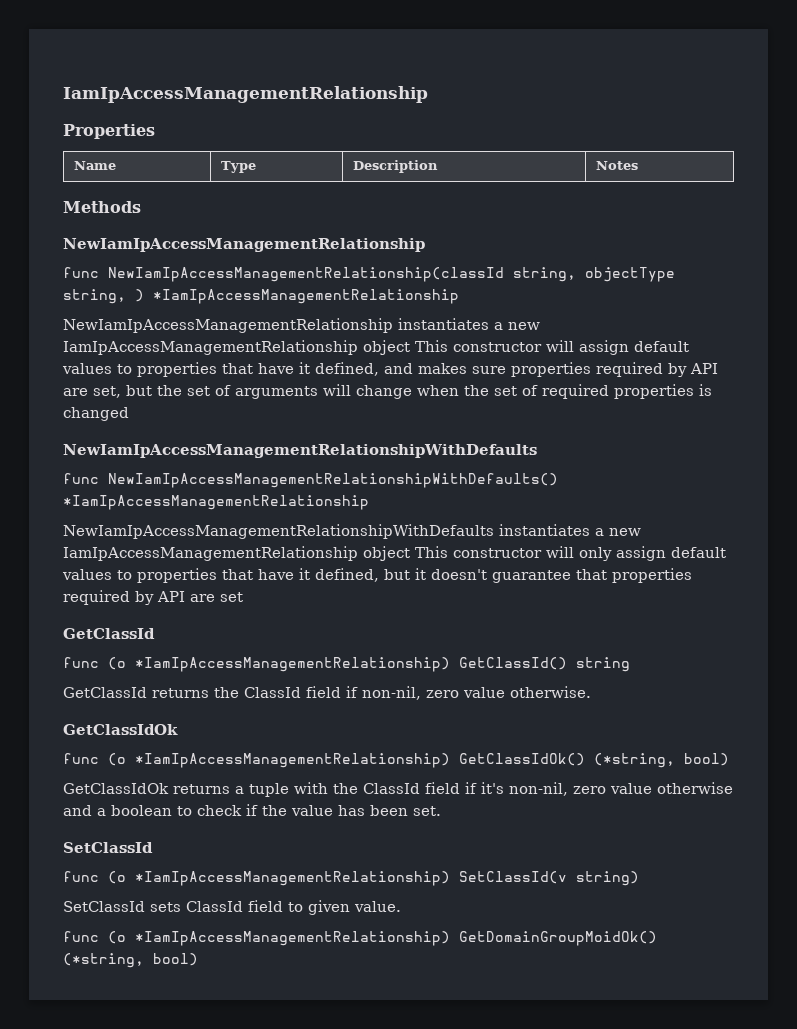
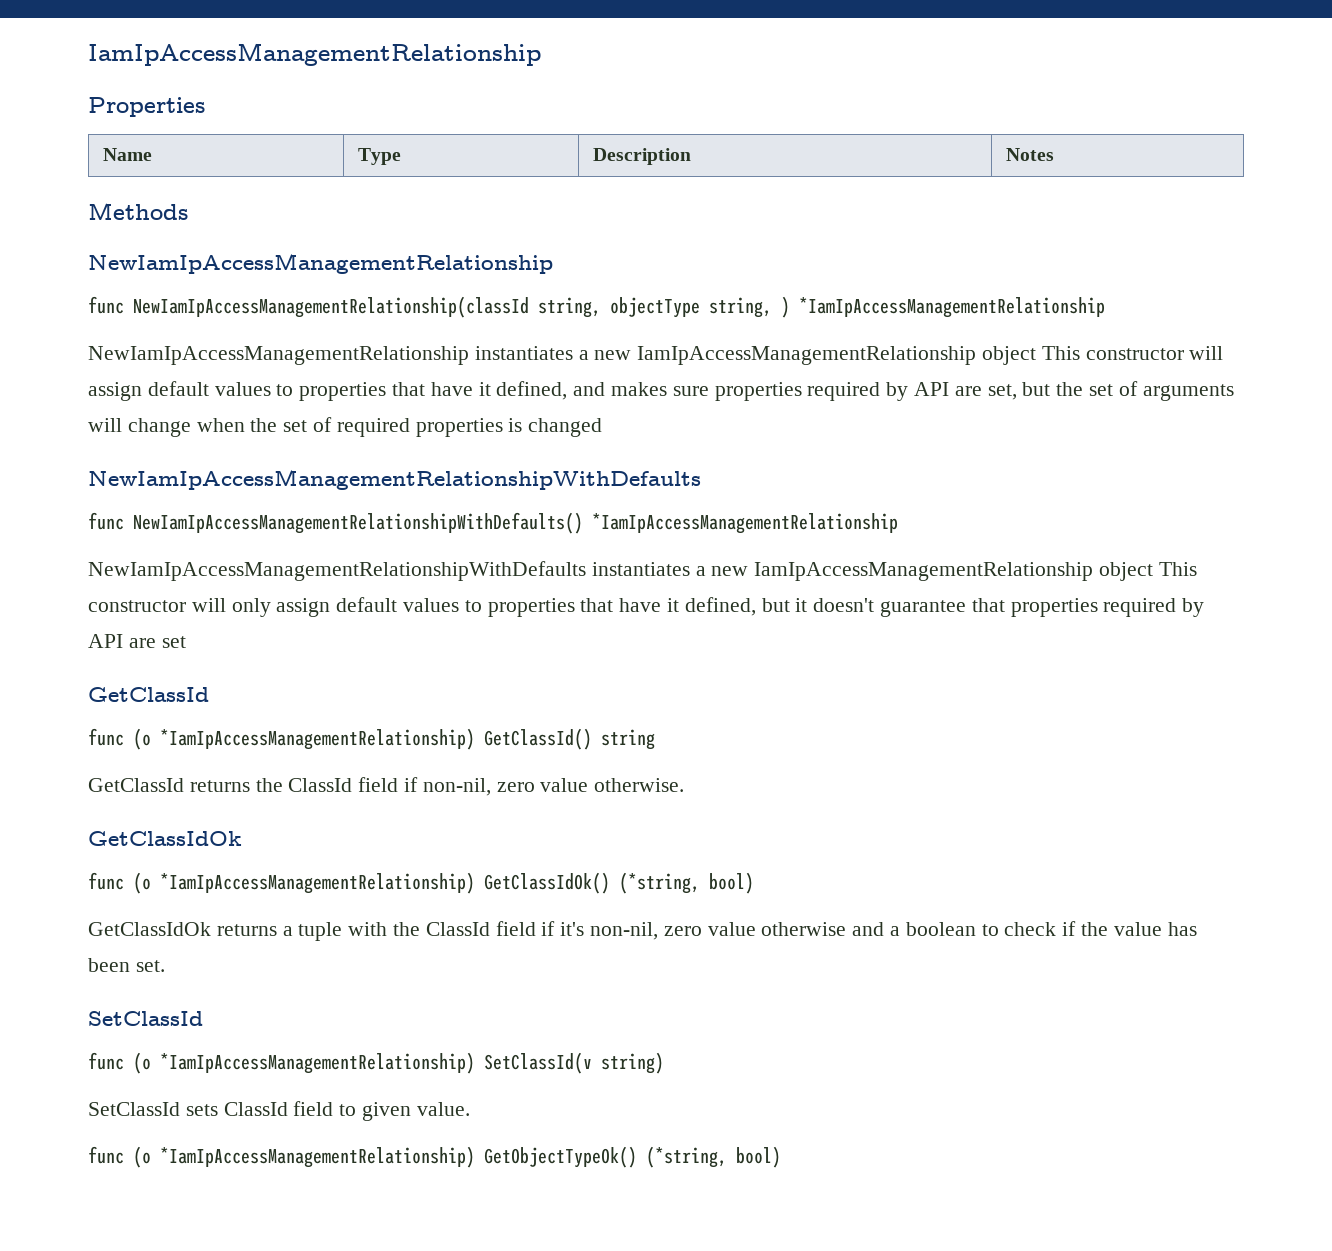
[459,931,657,946] GetDomainGroupMoidOk() -> [484,1146,637,1168] GetObjectTypeOk()

